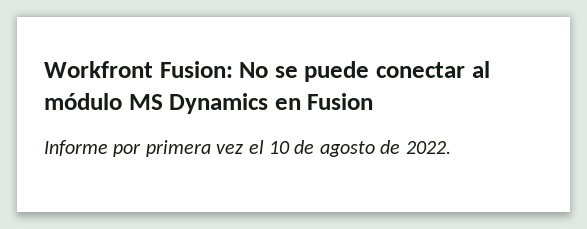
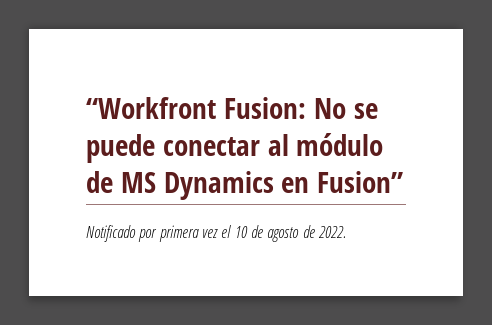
[44,61,153,78] Workfront -> [86,97,216,119] “Workfront
(122, 101) none -> [86,171,113,193] de
[307,93,374,110] [44,140,108,156] Fusion // Informe -> [317,171,404,193] [86,225,136,242] Fusion” // Notificado

